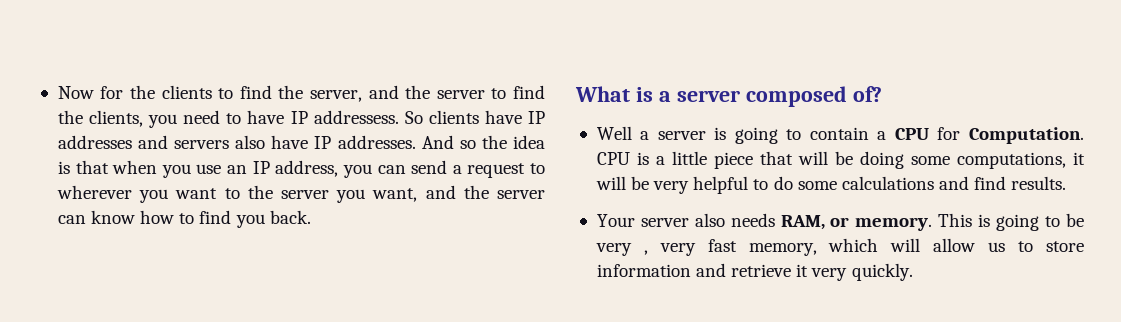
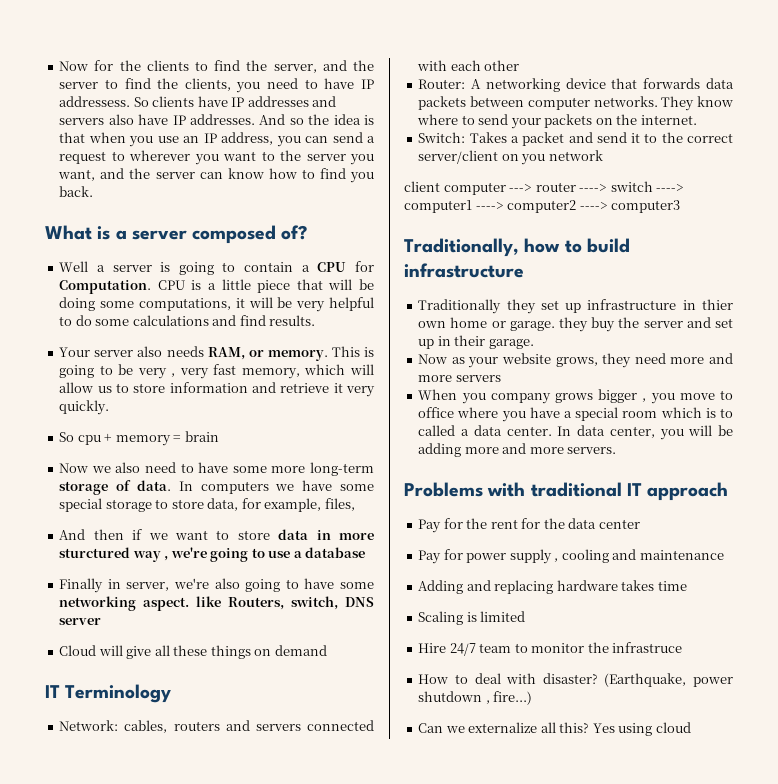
(913, 272) none -> [59,431,219,446] [59,462,374,476] [59,480,374,495] [59,498,355,512] [59,529,374,540] [59,547,366,562] [59,578,374,593] [59,596,374,611] [59,618,102,625] [59,645,327,659] [45,684,172,703] [59,720,374,733] [417,60,520,71] [418,78,734,92] [418,96,733,111] [417,114,697,129] [418,132,733,146] [418,150,603,165] [404,181,685,195] [404,200,681,213] [404,238,630,257] [404,263,524,278] [418,299,733,314] [418,317,733,332] [418,335,534,349] [418,353,733,368] [418,375,501,382] [418,389,733,404] [418,407,733,422] [418,425,733,440] [418,443,617,457] [404,482,729,501] [418,518,640,533] [418,549,724,564] [418,580,687,594] [418,611,526,625] [418,642,683,656] [418,673,733,687] [418,691,533,705] [418,722,691,736] // So cpu + memory = brain // Now we also need to have some more long-term storage of data. In computers we have some special storage to store data, for example, files, // And then if we want to store data in more sturctured way , we're going to use a database // Finally in server, we're also going to have some networking aspect. like Routers, switch, DNS server // Cloud will give all these things on demand // IT Terminology // Network: cables, routers and servers connected with each other // Router: A networking device that forwards data packets between computer networks. They know where to send your packets on the internet. // Switch: Takes a packet and send it to the correct server/client on you network // client computer ---> router ----> switch ----> computer1 ----> computer2 ----> computer3 // Traditionally, how to build infrastructure // Traditionally they set up infrastructure in thier own home or garage. they buy the server and set up in their garage. // Now as your website grows, they need more and more servers // When you company grows bigger , you move to office where you have a special room which is to called a data center. In data center, you will be adding more and more servers. // Problems with traditional IT approach // Pay for the rent for the data center // Pay for power supply , cooling and maintenance // Adding and replacing hardware takes time // Scaling is limited // Hire 24/7 team to monitor the infrastruce // How to deal with disaster? (Earthquake, power shutdown , fire...) // Can we externalize all this? Yes using cloud

